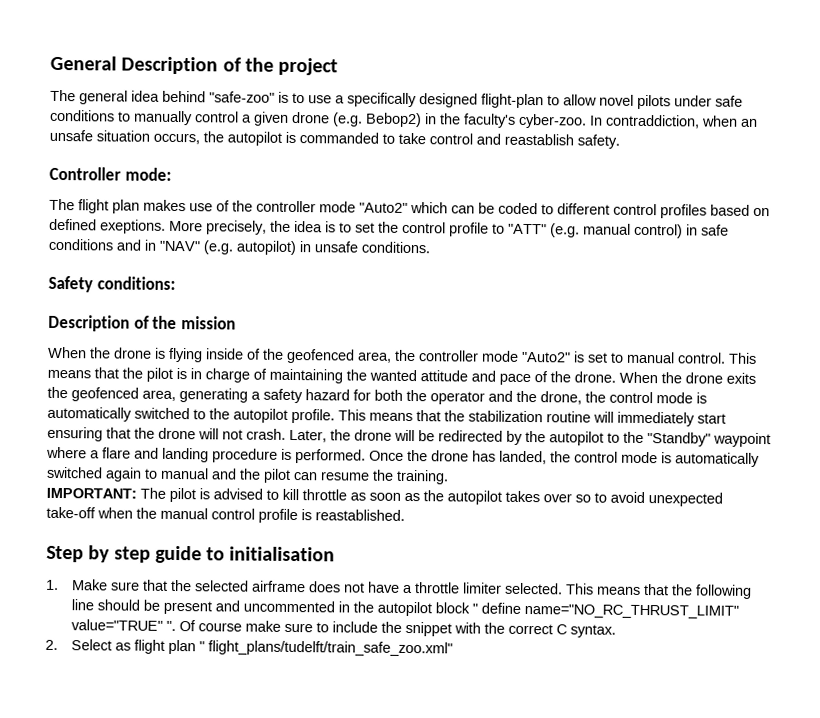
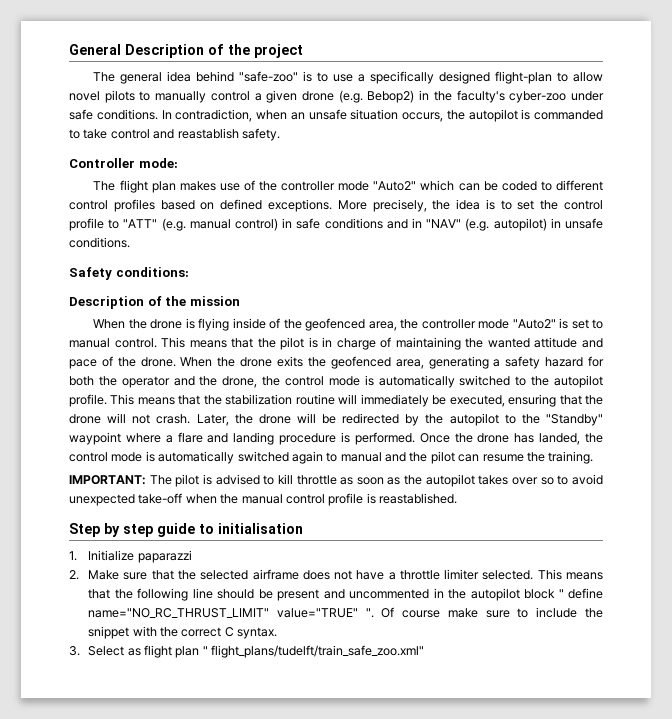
[674,95,743,107] [50,109,115,122] under safe conditions -> (135, 96) none
[518,113,700,129] cyber-zoo. In contraddiction, -> [509,91,604,103] [69,109,253,122] cyber-zoo under safe conditions. In contradiction,
[100,219,166,234] exeptions. -> [267,199,332,212] exceptions.
[697,413,726,424] start -> [432,395,505,407] be executed,
(59, 584) none -> [88,550,192,563] [69,570,79,580] Initialize paparazzi // 2.
[45,639,58,650] 2. -> [69,646,80,656] 3.

